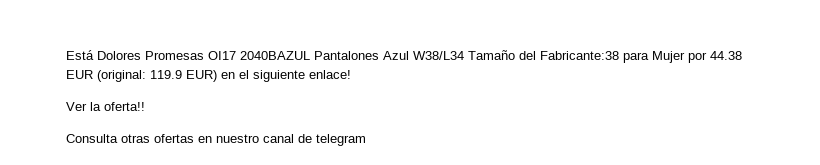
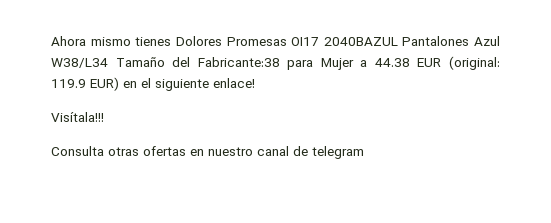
[66,50,94,60] Está -> [51,36,172,46] Ahora mismo tienes
[688,52,707,63] por -> [360,60,368,67] a
[66,102,145,111] Ver la oferta!! -> [51,112,104,122] Visítala!!!

